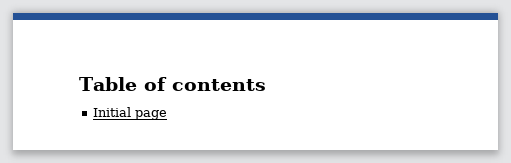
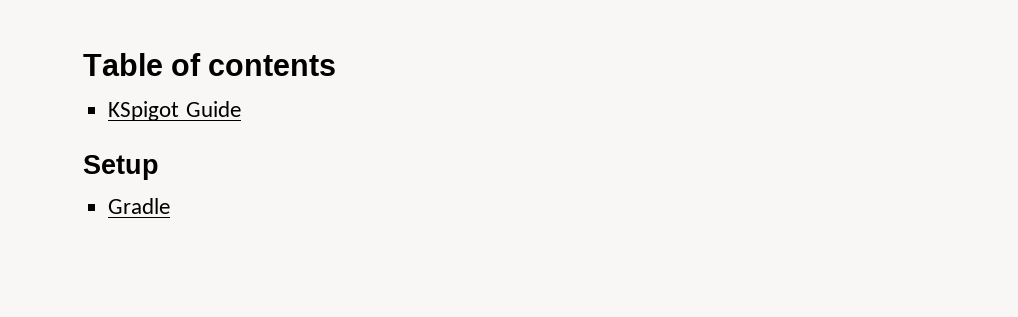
[93,107,168,120] Initial page -> [108,101,241,121] [83,155,159,180] [108,198,171,214] KSpigot Guide // Setup // Gradle

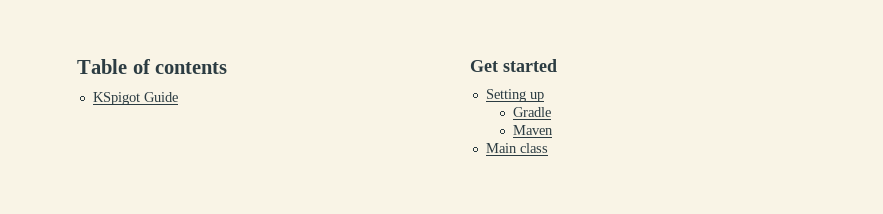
[83,155,159,180] [108,198,171,214] Setup // Gradle -> [470,59,557,72] [485,89,544,102] [513,107,552,117] [513,125,554,135] [485,143,548,153] Get started // Setting up // Gradle // Maven // Main class

